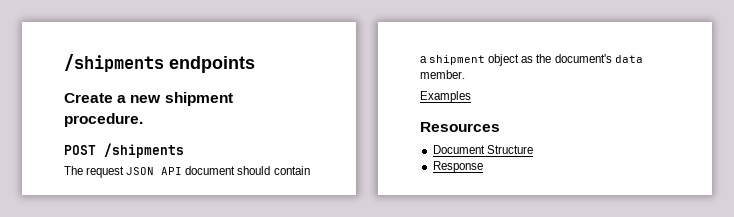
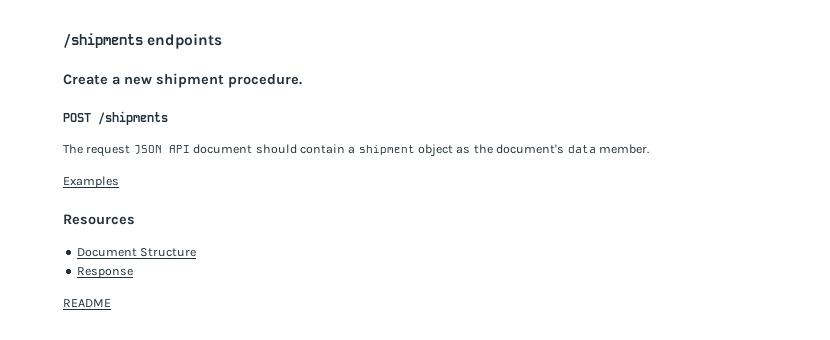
(483, 167) none -> [63,299,111,307] // README

